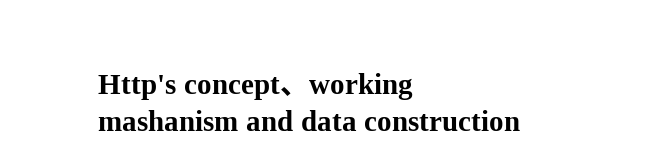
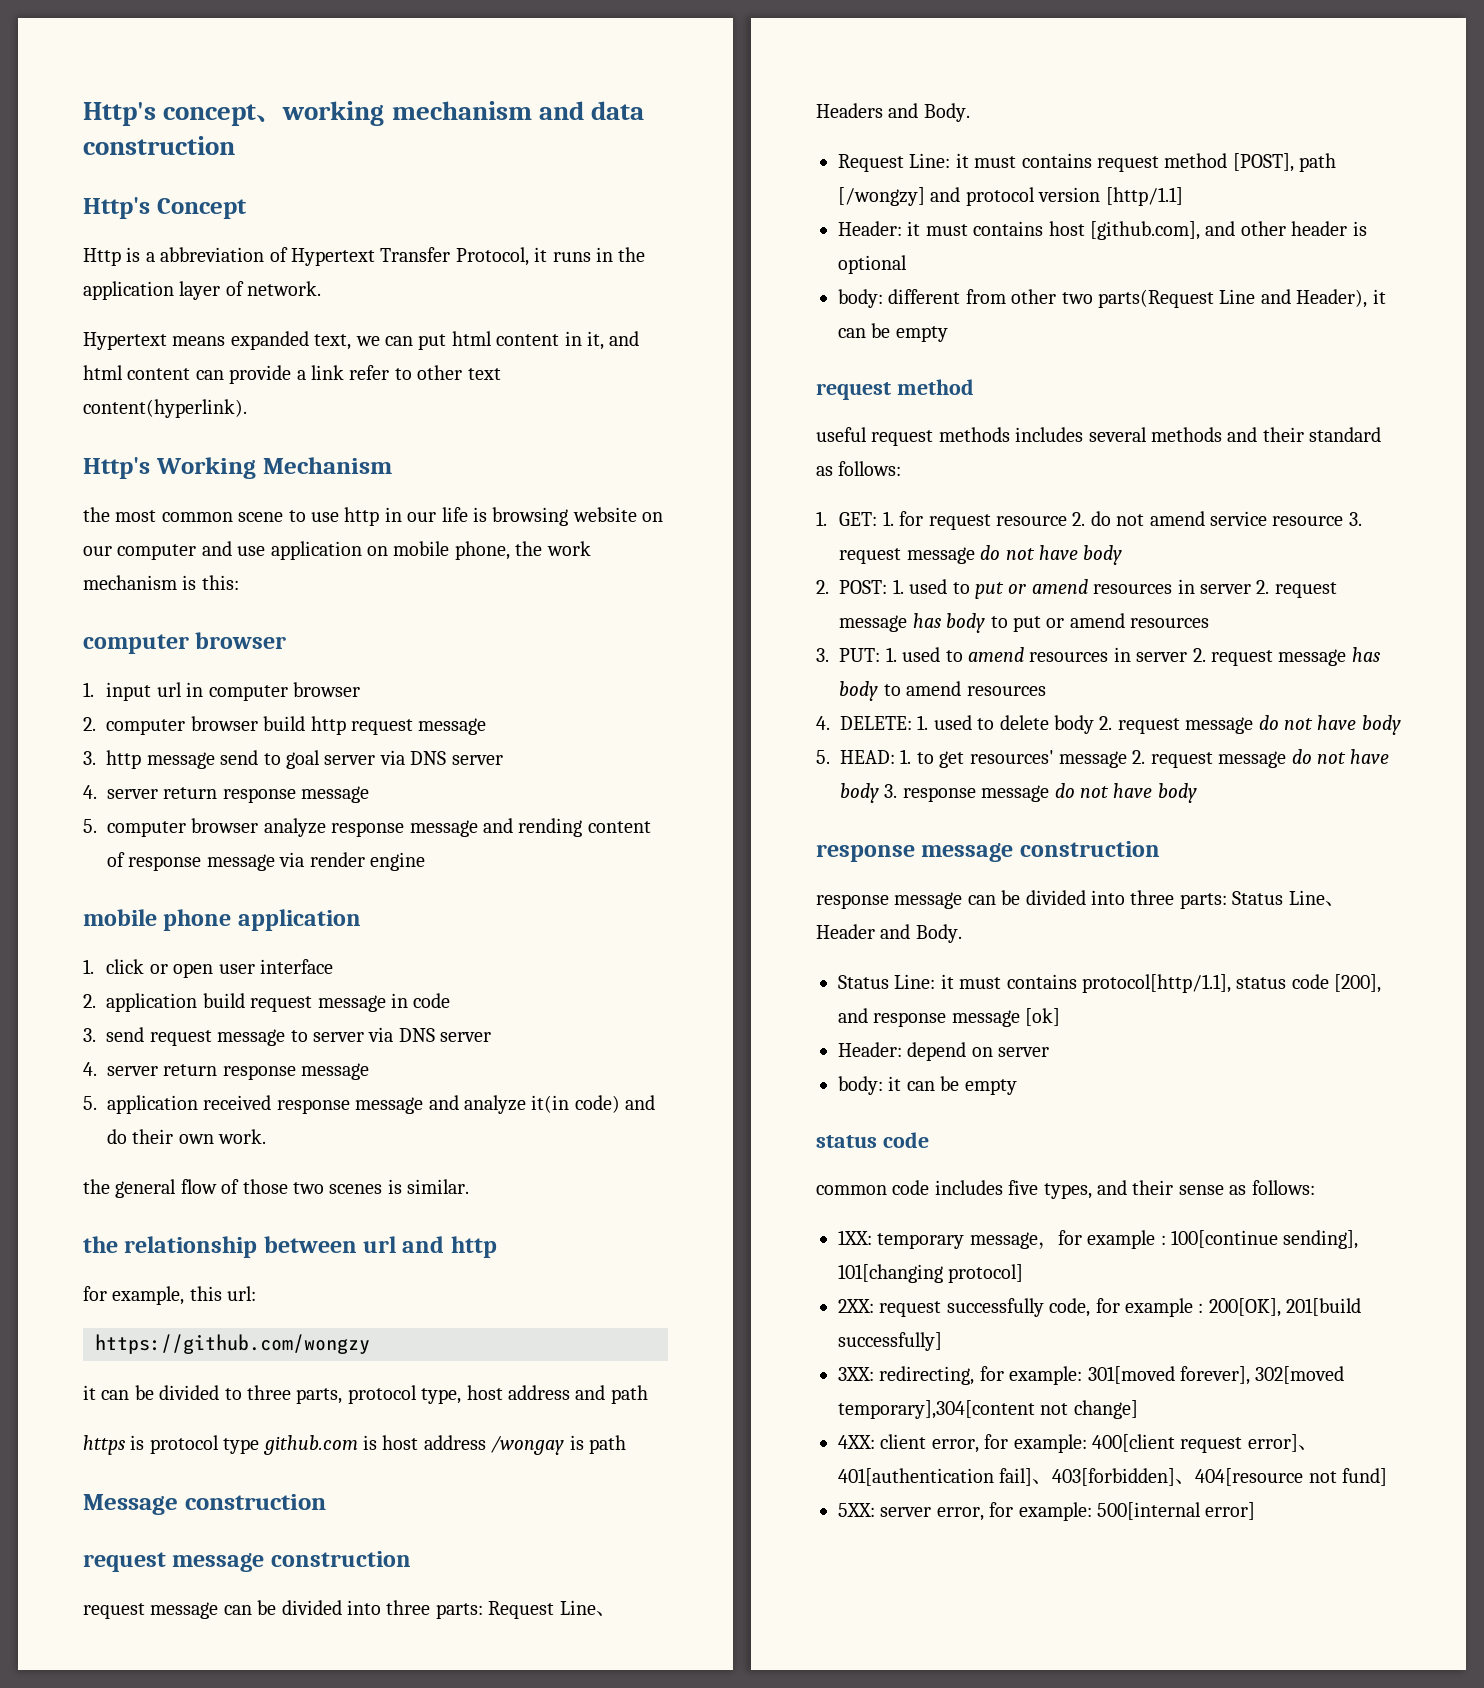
[98,110,238,131] mashanism -> [391,101,532,120] mechanism
(521, 120) none -> [83,197,247,219] [83,247,646,266] [83,281,322,300] [83,331,640,350] [83,365,501,384] [83,399,247,418] [83,457,392,479] [83,507,664,526] [83,541,591,560] [83,575,239,590] [83,632,287,654] [83,682,361,701] [83,716,487,735] [83,750,503,769] [83,785,370,803] [83,818,651,837] [107,852,425,871] [83,909,361,931] [83,959,334,978] [83,993,451,1012] [83,1027,492,1046] [83,1062,370,1080] [83,1095,656,1114] [107,1129,267,1144] [83,1179,470,1198] [83,1236,497,1258] [83,1286,257,1305] [95,1334,370,1354] [83,1385,648,1404] [83,1435,626,1455] [83,1494,326,1515] [83,1551,411,1572] [83,1600,616,1619] [816,103,970,122] [838,153,1337,172] [838,187,1183,206] [838,221,1367,240] [838,255,907,274] [838,289,1386,308] [838,323,948,342] [816,379,974,400] [816,427,1382,446] [816,461,902,476] [816,511,1362,530] [839,545,1123,565] [816,579,1337,599] [839,613,1210,633] [816,647,1380,666] [839,681,1046,701] [816,715,1401,735] [816,749,1390,768] [840,783,1197,803] [816,841,1160,862] [816,890,1345,909] [816,924,962,943] [838,974,1382,993] [838,1008,1061,1027] [838,1042,1050,1061] [838,1076,1017,1095] [816,1132,929,1148] [816,1180,1315,1199] [838,1230,1359,1250] [838,1264,1024,1283] [838,1298,1362,1317] [838,1332,942,1351] [838,1366,1345,1385] [838,1400,1138,1419] [838,1434,1318,1453] [838,1468,1388,1486] [838,1502,1256,1521] // Http's Concept // Http is a abbreviation of Hypertext Transfer Protocol, it runs in the application layer of network. // Hypertext means expanded text, we can put html content in it, and html content can provide a link refer to other text content(hyperlink). // Http's Working Mechanism // the most common scene to use http in our life is browsing website on our computer and use application on mobile phone, the work mechanism is this: // computer browser // 1. input url in computer browser // 2. computer browser build http request message // 3. http message send to goal server via DNS server // 4. server return response message // 5. computer browser analyze response message and rending content of response message via render engine // mobile phone application // 1. click or open user interface // 2. application build request message in code // 3. send request message to server via DNS server // 4. server return response message // 5. application received response message and analyze it(in code) and do their own work. // the general flow of those two scenes is similar. // the relationship between url and http // for example, this url: // https://github.com/wongzy // it can be divided to three parts, protocol type, host address and path // https is protocol type github.com is host address /wongay is path // Message construction // request message construction // request message can be divided into three parts: Request Line、Headers and Body. // Request Line: it must contains request method [POST], path [/wongzy] and protocol version [http/1.1] // Header: it must contains host [github.com], and other header is optional // body: different from other two parts(Request Line and Header), it can be empty // request method // useful request methods includes several methods and their standard as follows: // 1. GET: 1. for request resource 2. do not amend service resource 3. request message do not have body // 2. POST: 1. used to put or amend resources in server 2. request message has body to put or amend resources // 3. PUT: 1. used to amend resources in server 2. request message has body to amend resources // 4. DELETE: 1. used to delete body 2. request message do not have body // 5. HEAD: 1. to get resources' message 2. request message do not have body 3. response message do not have body // response message construction // response message can be divided into three parts: Status Line、Header and Body. // Status Line: it must contains protocol[http/1.1], status code [200], and response message [ok] // Header: depend on server // body: it can be empty // status code // common code includes five types, and their sense as follows: // 1XX: temporary message，for example : 100[continue sending], 101[changing protocol] // 2XX: request successfully code, for example : 200[OK], 201[build successfully] // 3XX: redirecting, for example: 301[moved forever], 302[moved temporary],304[content not change] // 4XX: client error, for example: 400[client request error]、401[authentication fail]、403[forbidden]、404[resource not fund] // 5XX: server error, for example: 500[internal error]

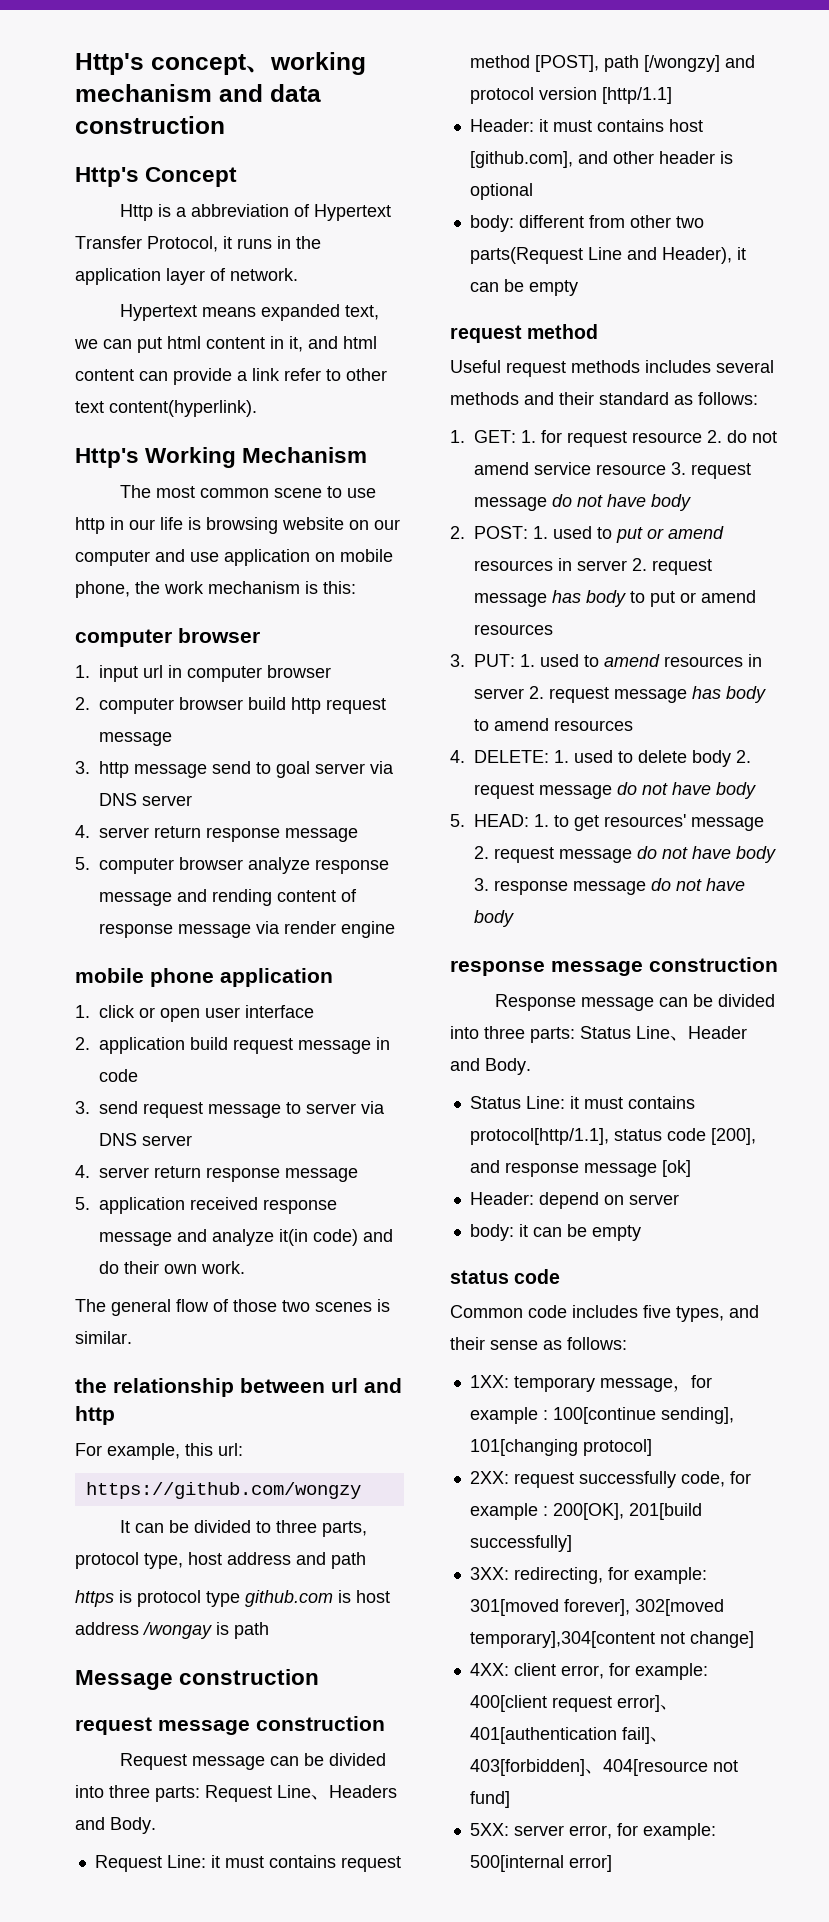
[83,507,110,522] the -> [119,485,151,498] The
[83,1179,110,1194] the -> [75,1299,106,1312] The
[83,1286,107,1301] for -> [75,1443,102,1456] For
[83,1385,96,1400] it -> [119,1520,130,1533] It
[83,1603,145,1619] request -> [119,1753,187,1770] Request
[816,427,867,442] useful -> [450,360,501,373] Useful
[816,894,889,909] response -> [494,994,576,1011] Response
[816,1185,887,1195] common -> [450,1305,523,1318] Common

